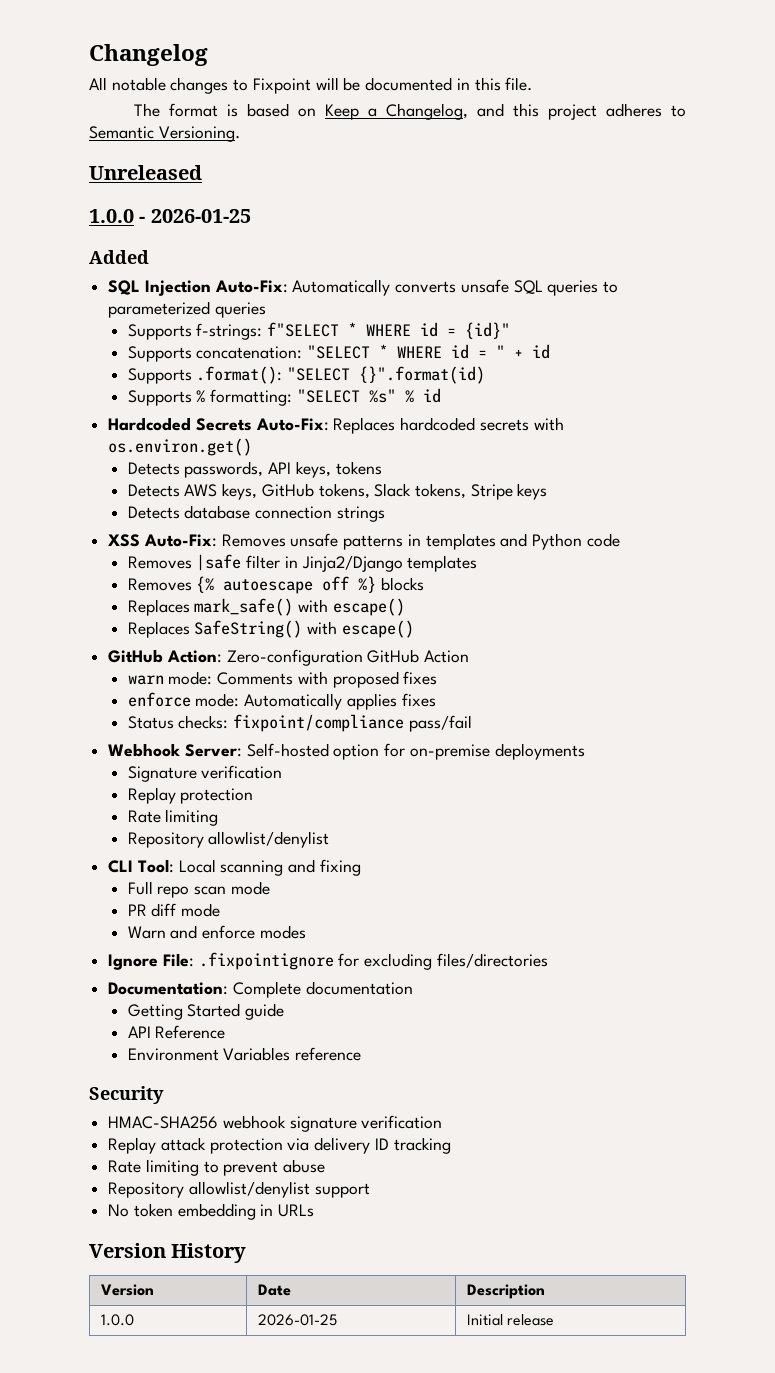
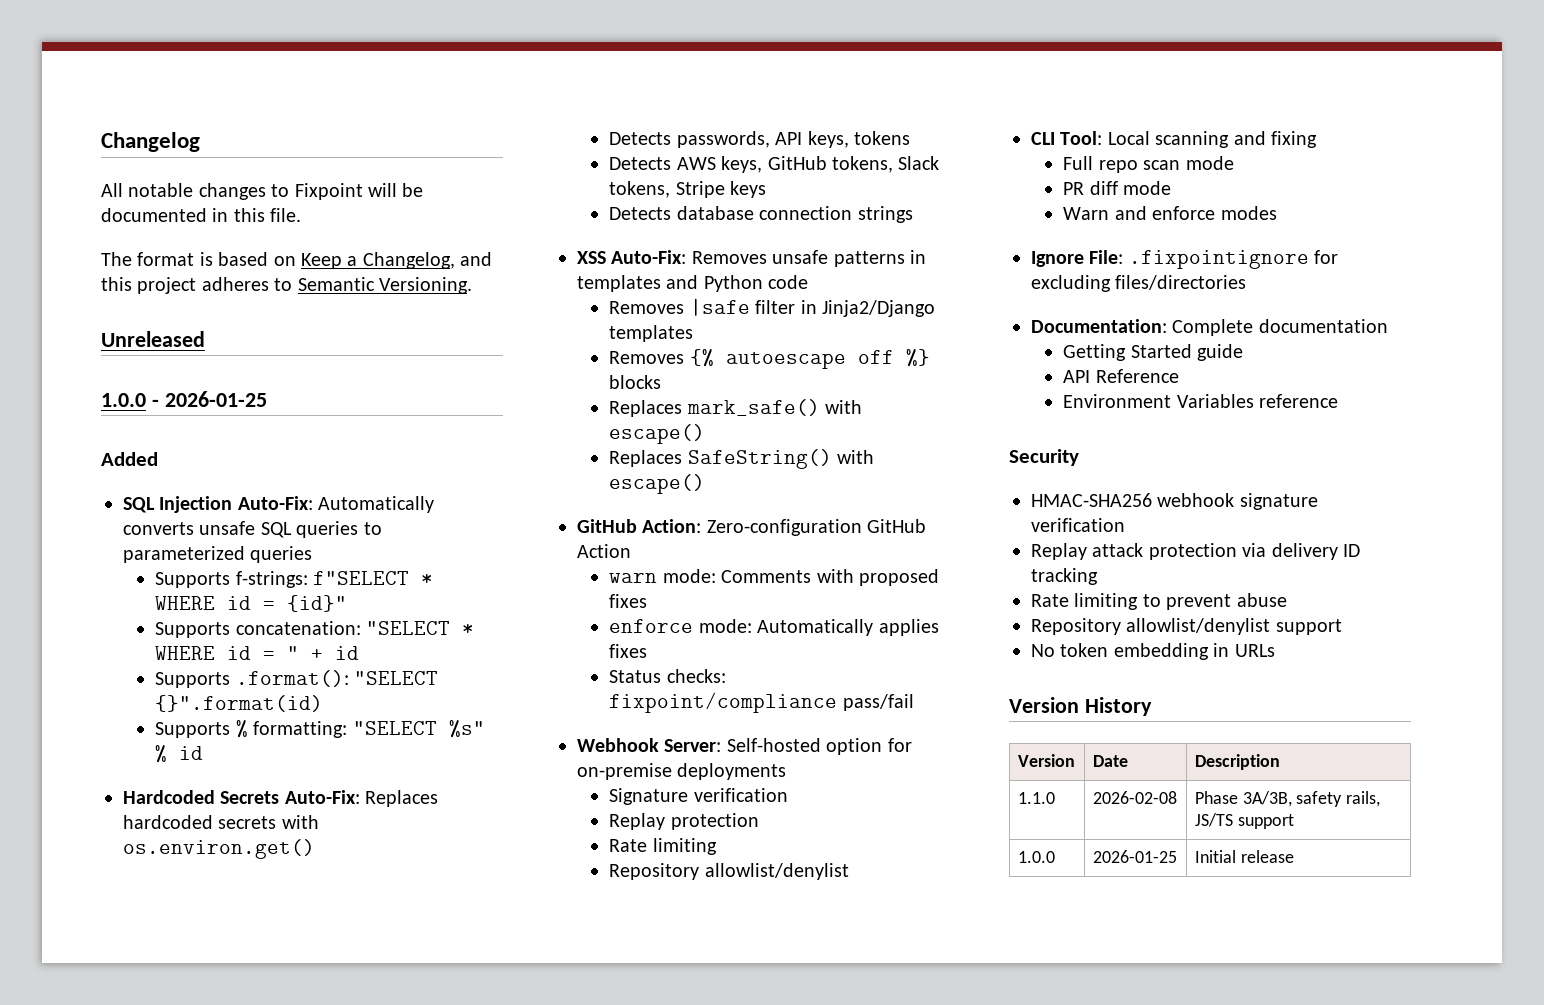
(545, 1291) none -> [1017,792,1055,804] [1092,791,1177,804] [1194,791,1381,807] [1194,813,1294,829] // 1.1.0 | 2026-02-08 | Phase 3A/3B, safety rails, JS/TS support

